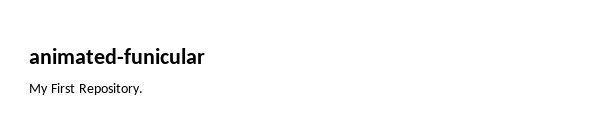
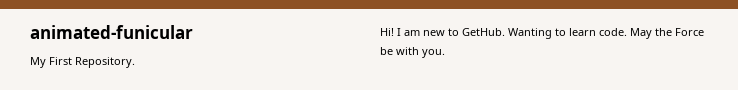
(143, 89) none -> [380,28,704,39] [380,47,445,58] // Hi! I am new to GetHub. Wanting to learn code. May the Force be with you.

